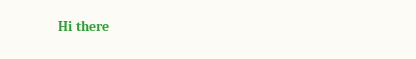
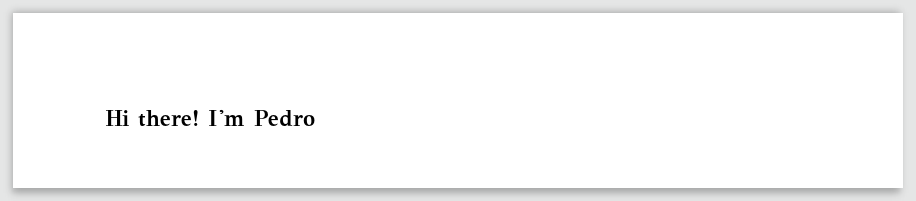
[75,20,109,31] there -> [138,109,315,127] there! I'm Pedro

